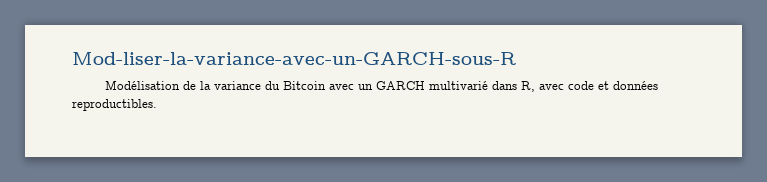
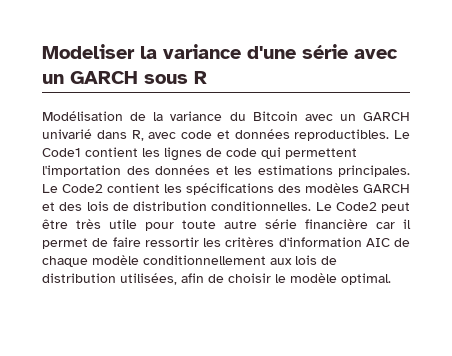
[72,52,516,65] Mod-liser-la-variance-avec-un-GARCH-sous-R -> [42,44,398,59] [42,71,207,84] Modeliser la variance d'une série avec un GARCH sous R
[428,81,488,90] multivarié -> [42,129,92,139] univarié
(157, 105) none -> [394,130,410,139] [42,147,357,161] [42,165,410,177] [42,183,410,195] [42,201,410,213] [42,219,411,231] [42,237,410,249] [42,255,337,267] [42,273,391,285] Le Code1 contient les lignes de code qui permettent l'importation des données et les estimations principales. Le Code2 contient les spécifications des modèles GARCH et des lois de distribution conditionnelles. Le Code2 peut être très utile pour toute autre série financière car il permet de faire ressortir les critères d'information AIC de chaque modèle conditionnellement aux lois de distribution utilisées, afin de choisir le modèle optimal.

